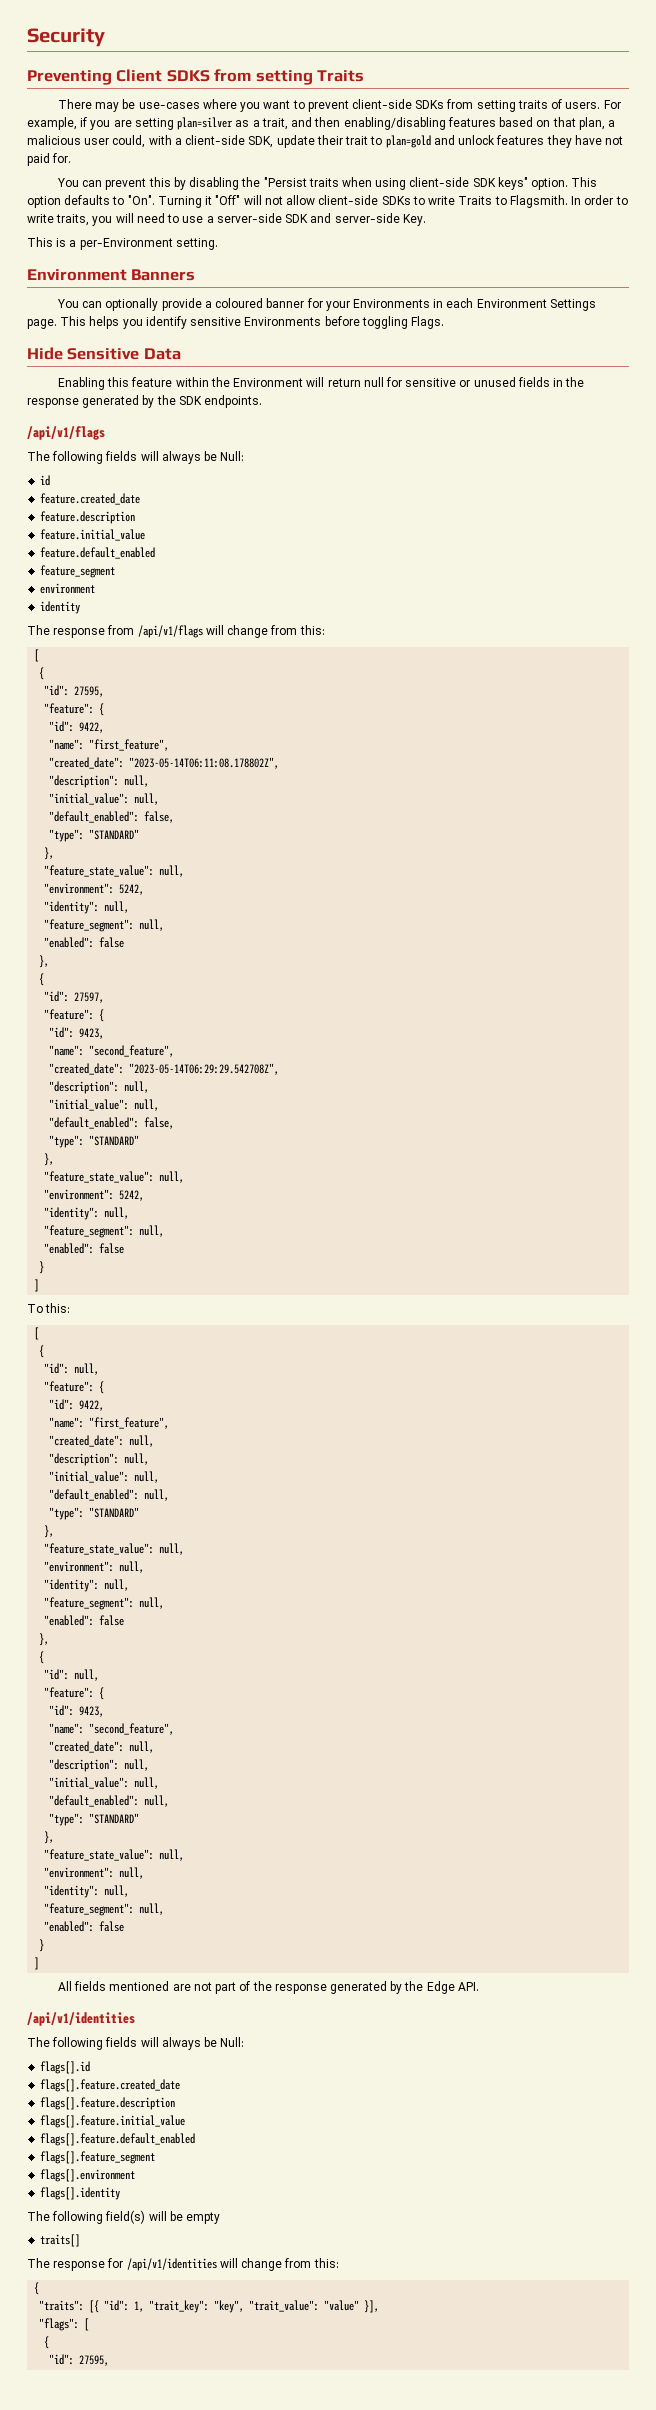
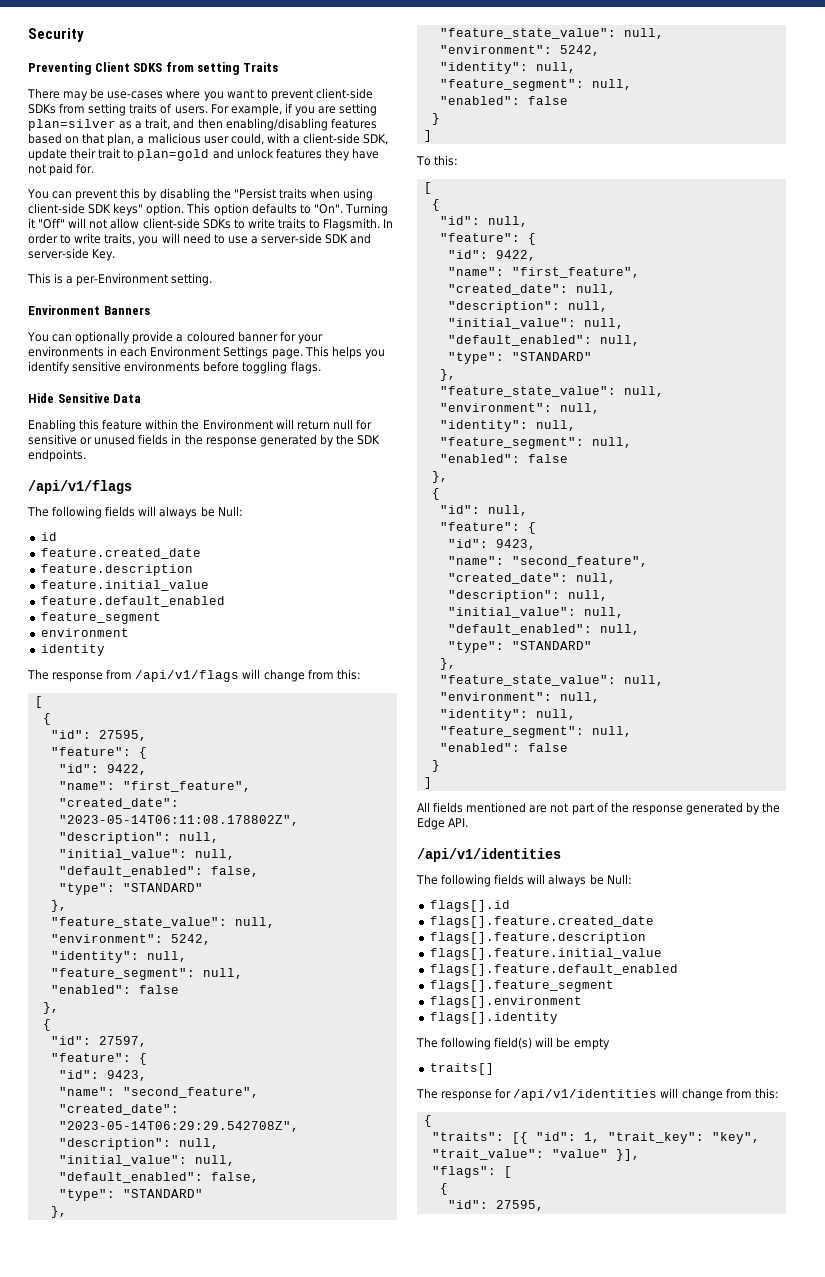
[458,196,493,205] Traits -> [277,218,306,229] traits
[352,299,430,308] Environments -> [28,346,104,357] environments
[244,317,322,326] Environments -> [124,361,201,372] environments
[411,316,445,329] Flags. -> [290,361,321,374] flags.

